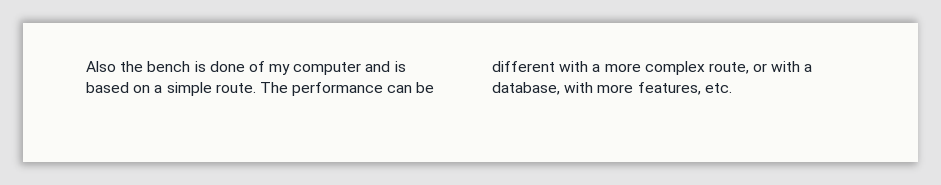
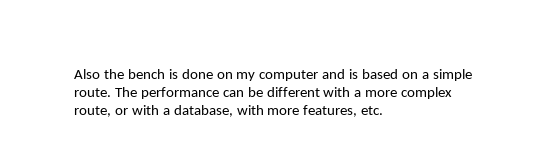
[248,61,265,72] of -> [216,72,233,79] on

